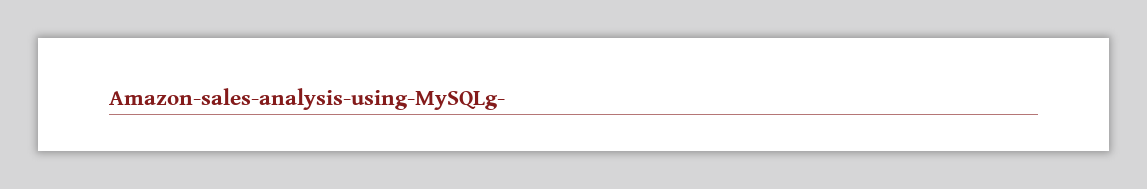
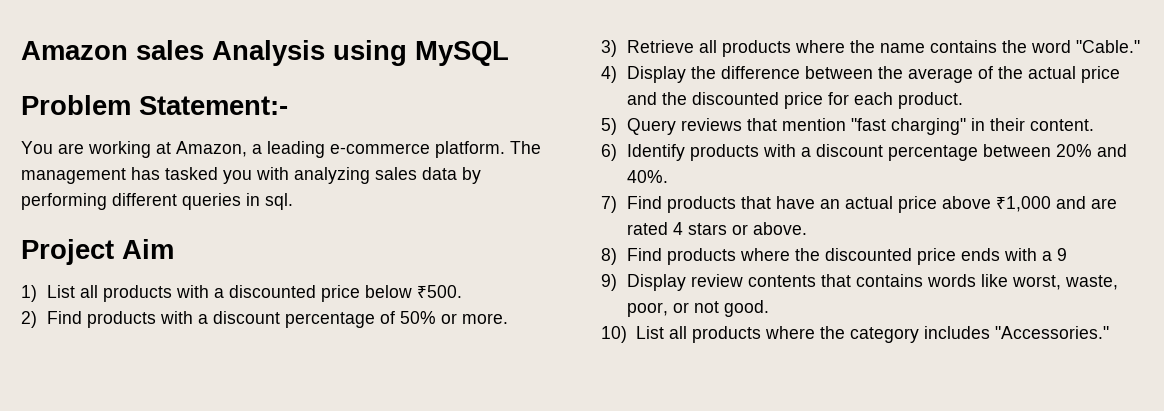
[109,88,505,110] Amazon-sales-analysis-using-MySQLg- -> [21,40,509,66] [21,95,288,115] [21,141,541,158] [21,167,481,184] [21,193,293,210] [21,239,174,265] [21,285,462,302] [21,311,508,328] [601,40,1140,57] [601,66,1120,83] [626,92,963,109] [601,118,1094,135] [601,144,1127,161] [626,170,668,183] [601,196,1117,213] [626,222,807,235] [601,248,1067,265] [601,274,1118,291] [626,300,769,317] [601,326,1109,343] Amazon sales Analysis using MySQL // Problem Statement:- // You are working at Amazon, a leading e-commerce platform. The management has tasked you with analyzing sales data by performing different queries in sql. // Project Aim // 1) List all products with a discounted price below ₹500. // 2) Find products with a discount percentage of 50% or more. // 3) Retrieve all products where the name contains the word "Cable." // 4) Display the difference between the average of the actual price and the discounted price for each product. // 5) Query reviews that mention "fast charging" in their content. // 6) Identify products with a discount percentage between 20% and 40%. // 7) Find products that have an actual price above ₹1,000 and are rated 4 stars or above. // 8) Find products where the discounted price ends with a 9 // 9) Display review contents that contains words like worst, waste, poor, or not good. // 10) List all products where the category includes "Accessories."

